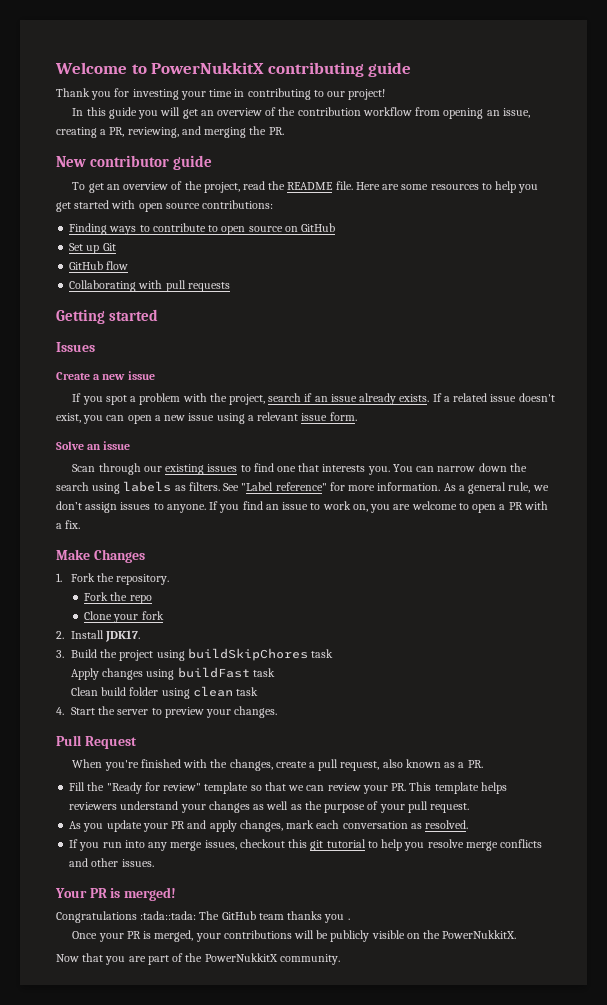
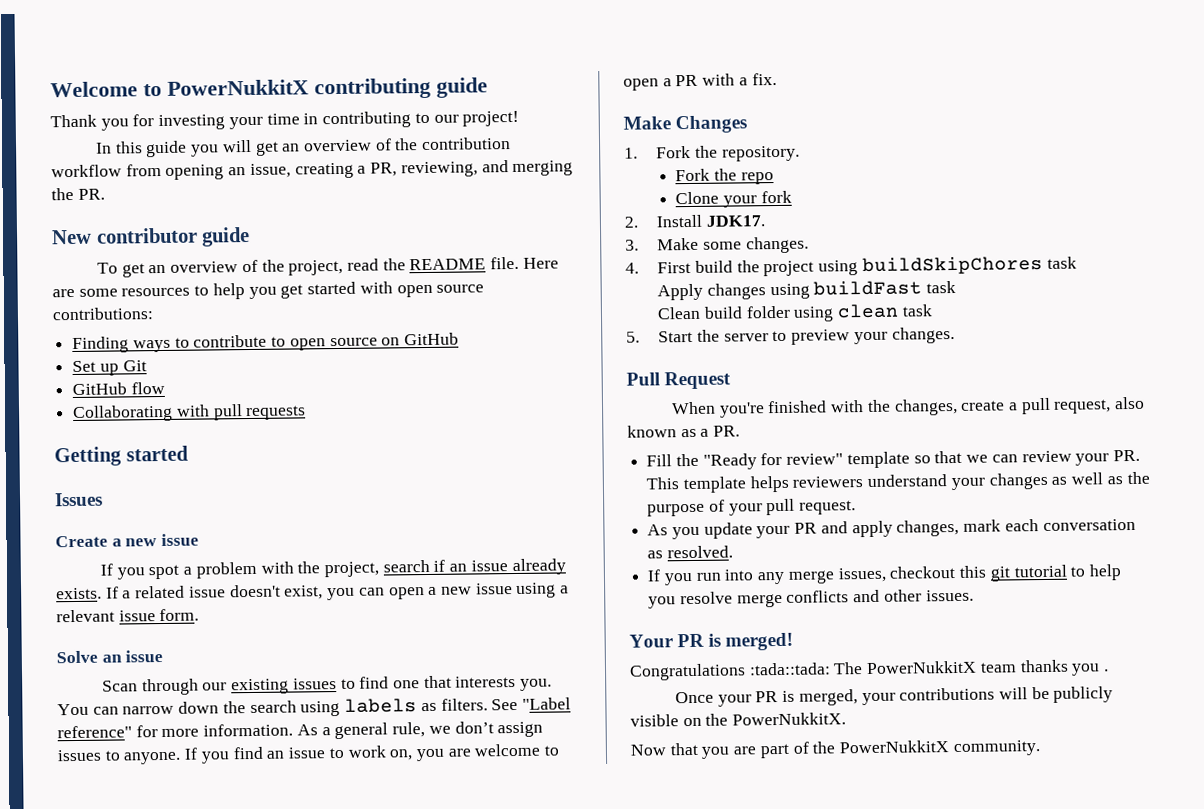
[70,649,97,658] Build -> [657,236,809,254] [625,260,733,274] Make some changes. // 4. First build
[56,707,64,715] 4. -> [626,331,640,343] 5.
[221,911,256,920] GitHub -> [866,660,978,675] PowerNukkitX

